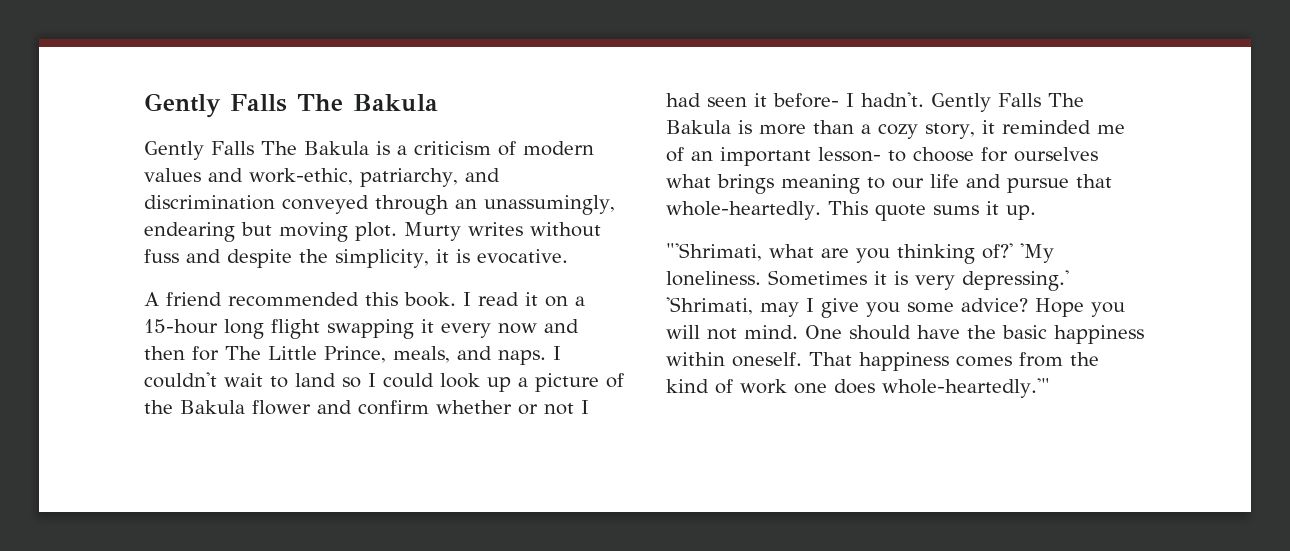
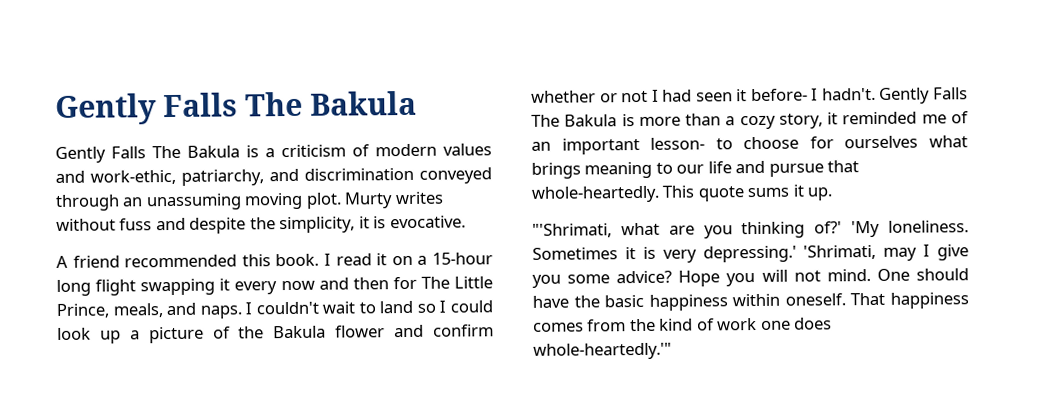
[484,195,615,215] [144,222,272,242] unassumingly, endearing but -> [145,193,242,211] unassuming

